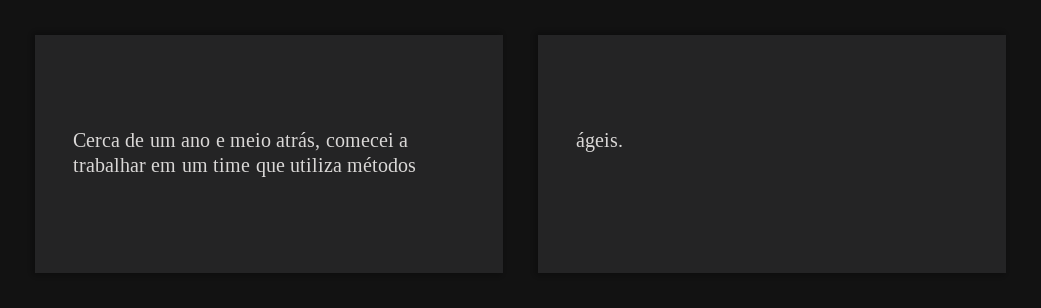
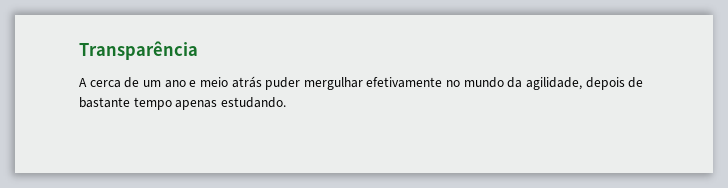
[73,133,120,147] Cerca -> [79,41,198,60] [79,78,121,88] Transparência // A cerca
[276,132,409,151] [73,157,417,177] [576,132,623,152] atrás, comecei a trabalhar em um time que utiliza métodos ágeis. -> [231,76,644,90] [79,97,286,110] atrás puder mergulhar efetivamente no mundo da agilidade, depois de bastante tempo apenas estudando.

